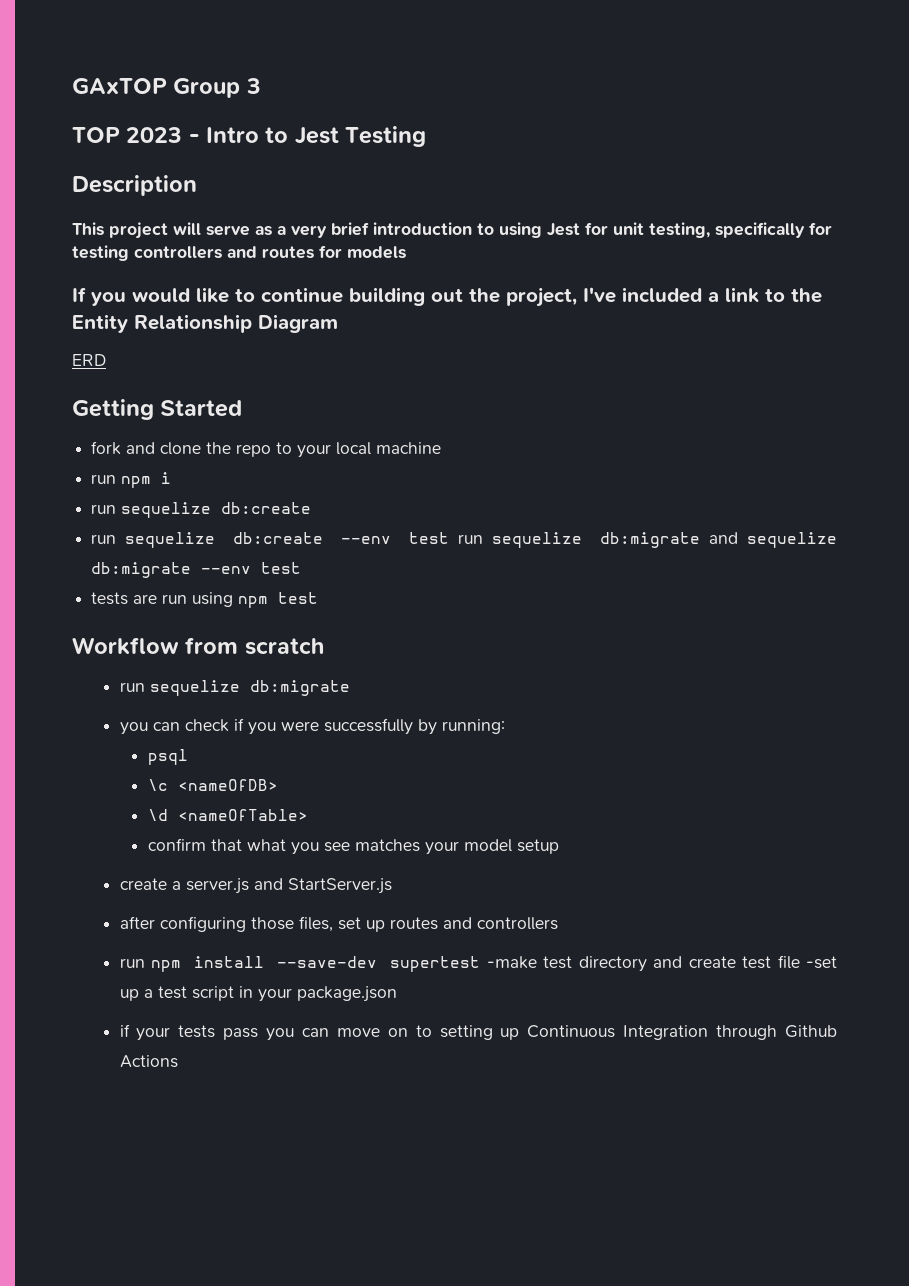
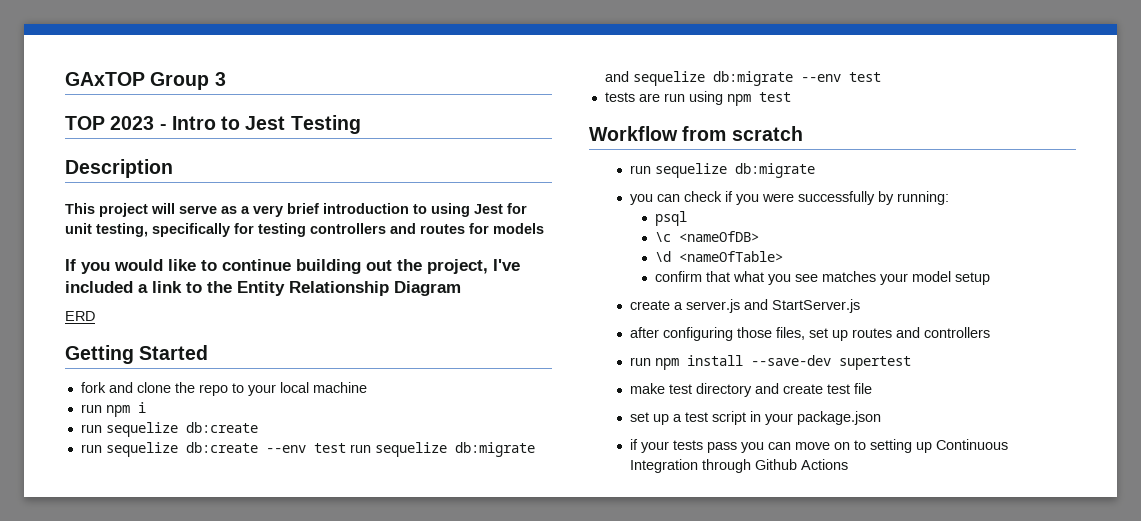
[486,956,537,969] -make -> [629,383,665,394] // make
[806,956,838,969] -set -> [629,412,649,422] // set

